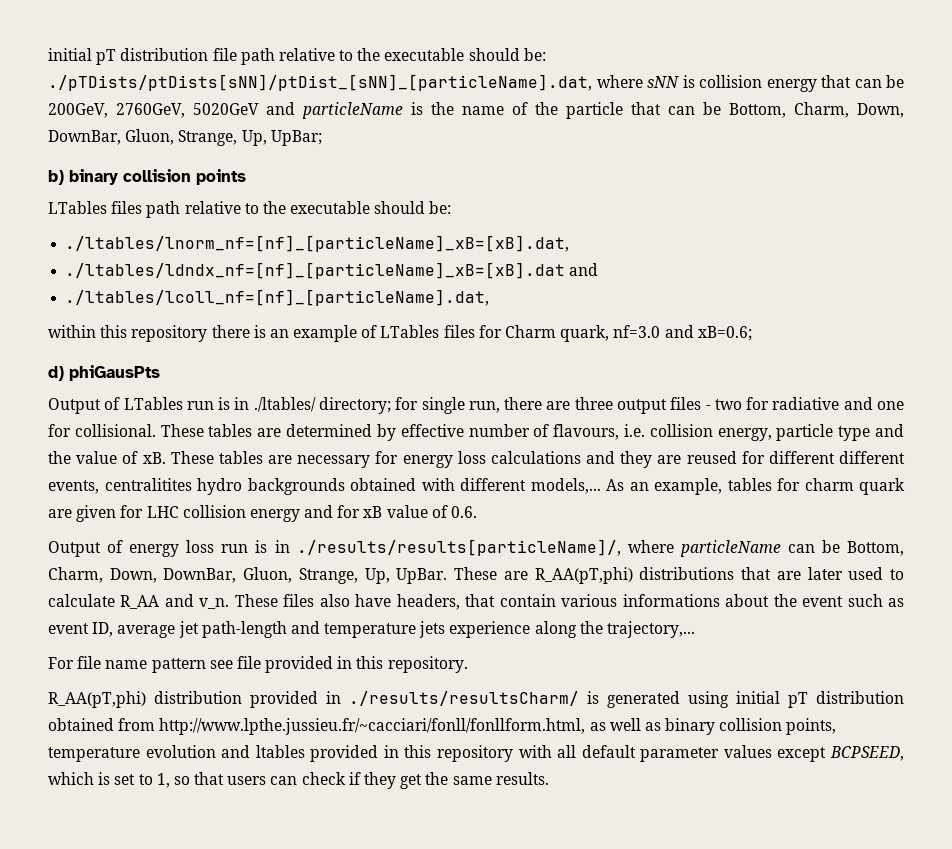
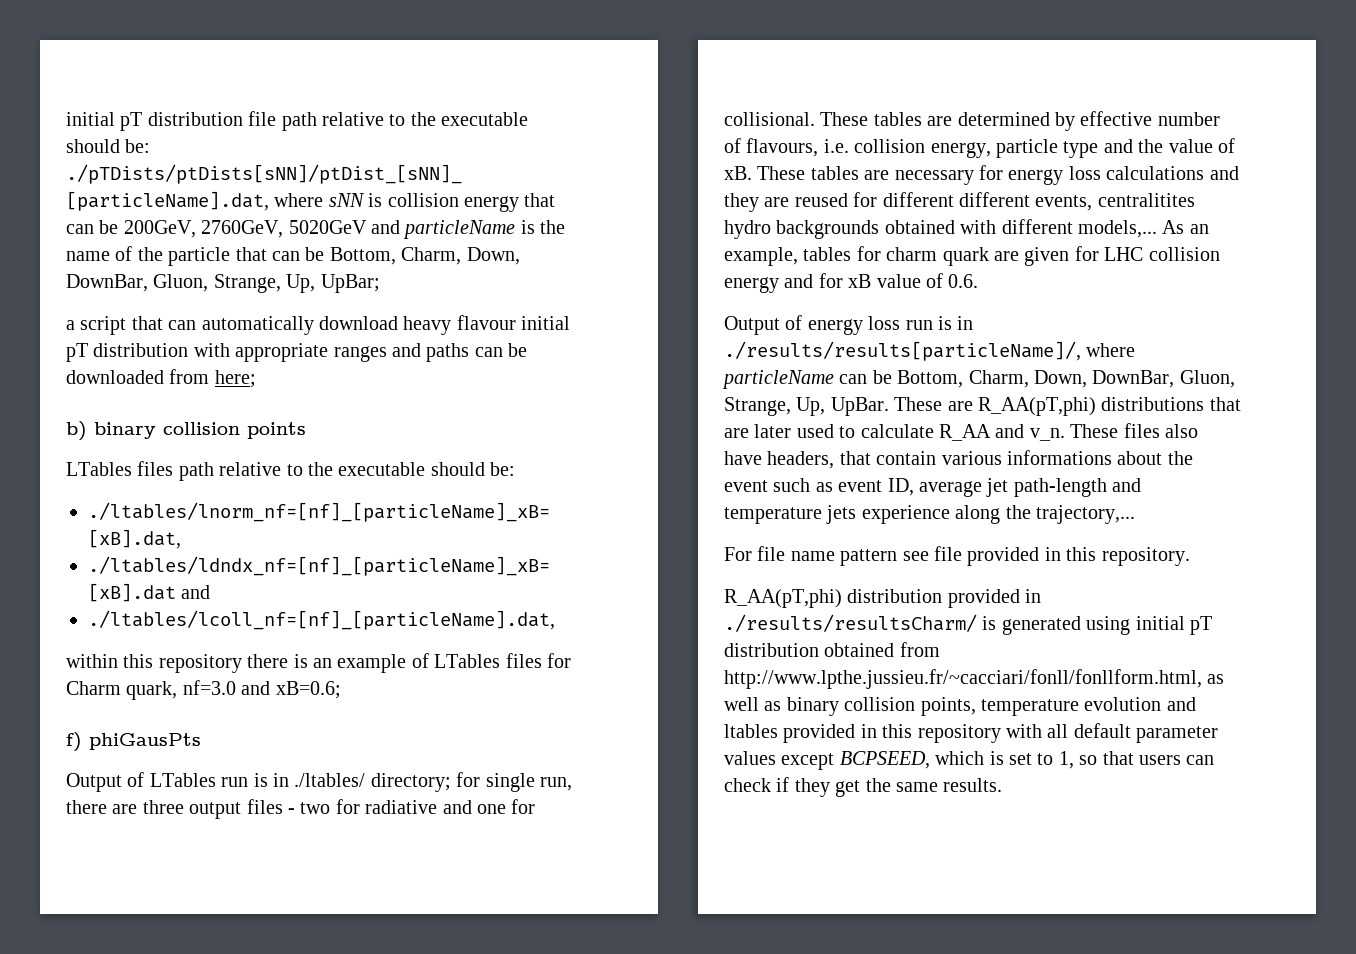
(322, 138) none -> [66,315,571,335] [66,343,528,362] [66,369,256,388] // a script that can automatically download heavy flavour initial pT distribution with appropriate ranges and paths can be downloaded from here;
[48,366,64,381] d) -> [66,732,82,752] f)

